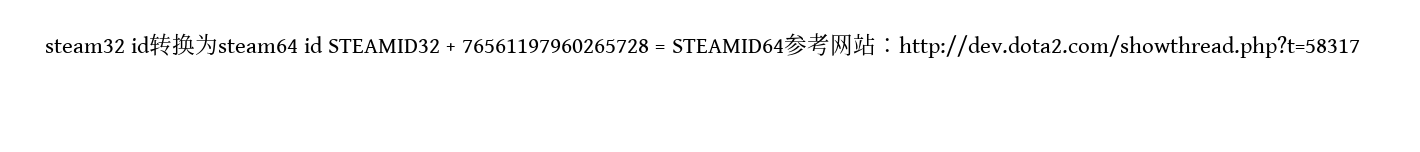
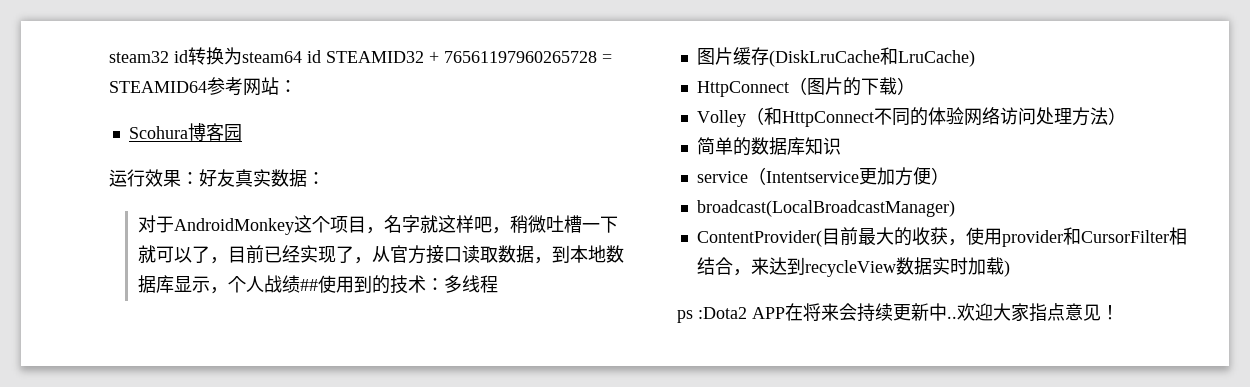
[898,35,1360,58] http://dev.dota2.com/showthread.php?t=58317 -> [128,123,242,141] [109,169,325,187] [137,215,618,235] [137,245,624,264] [137,275,498,294] [696,47,975,67] [696,77,915,97] [696,107,1126,127] [696,137,841,156] [696,167,949,186] [696,200,955,217] [696,227,1187,247] [696,257,1010,277] [677,303,1119,323] // Scohura博客园 // 运行效果：好友真实数据： // 对于AndroidMonkey这个项目，名字就这样吧，稍微吐槽一下就可以了，目前已经实现了，从官方接口读取数据，到本地数据库显示，个人战绩##使用到的技术：多线程 // 图片缓存(DiskLruCache和LruCache) // HttpConnect（图片的下载） // Volley（和HttpConnect不同的体验网络访问处理方法） // 简单的数据库知识 // service（Intentservice更加方便） // broadcast(LocalBroadcastManager) // ContentProvider(目前最大的收获，使用provider和CursorFilter相结合，来达到recycleView数据实时加载) // ps :Dota2 APP在将来会持续更新中..欢迎大家指点意见！

